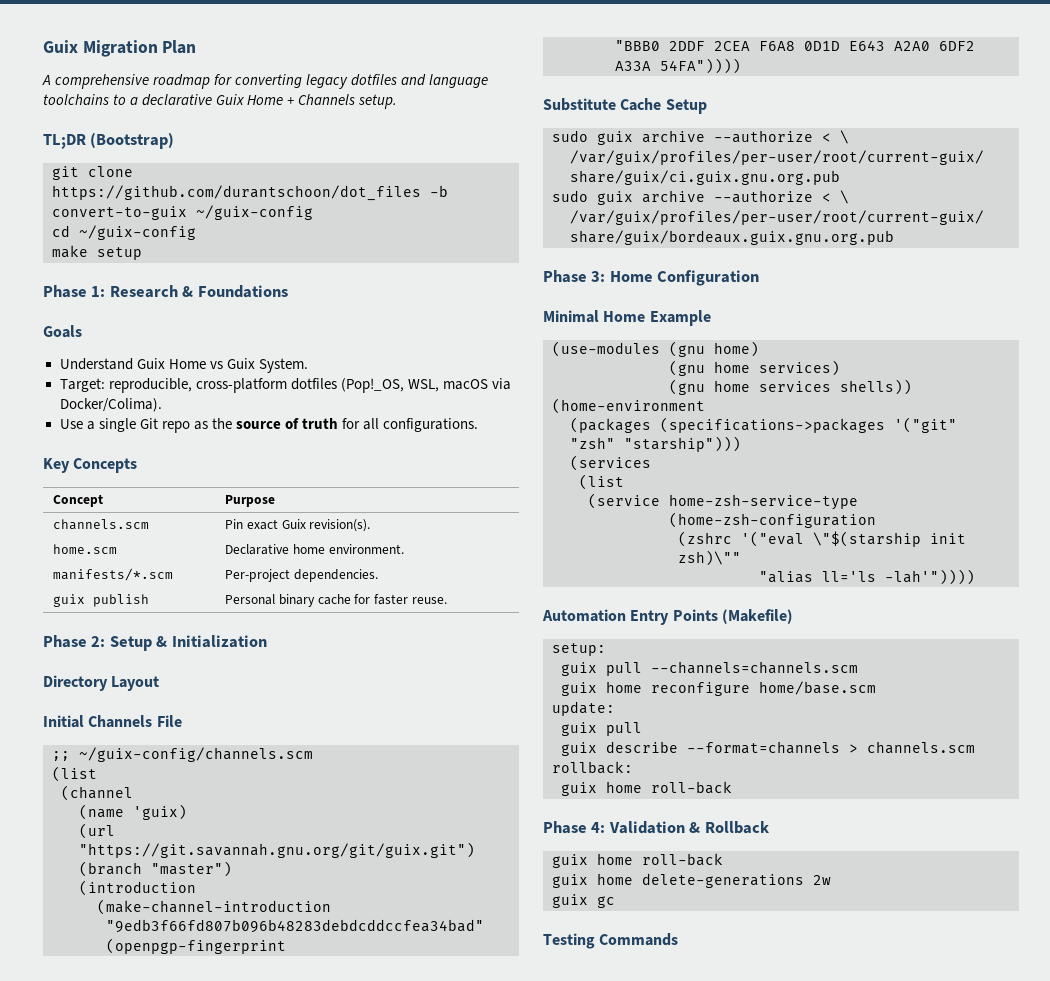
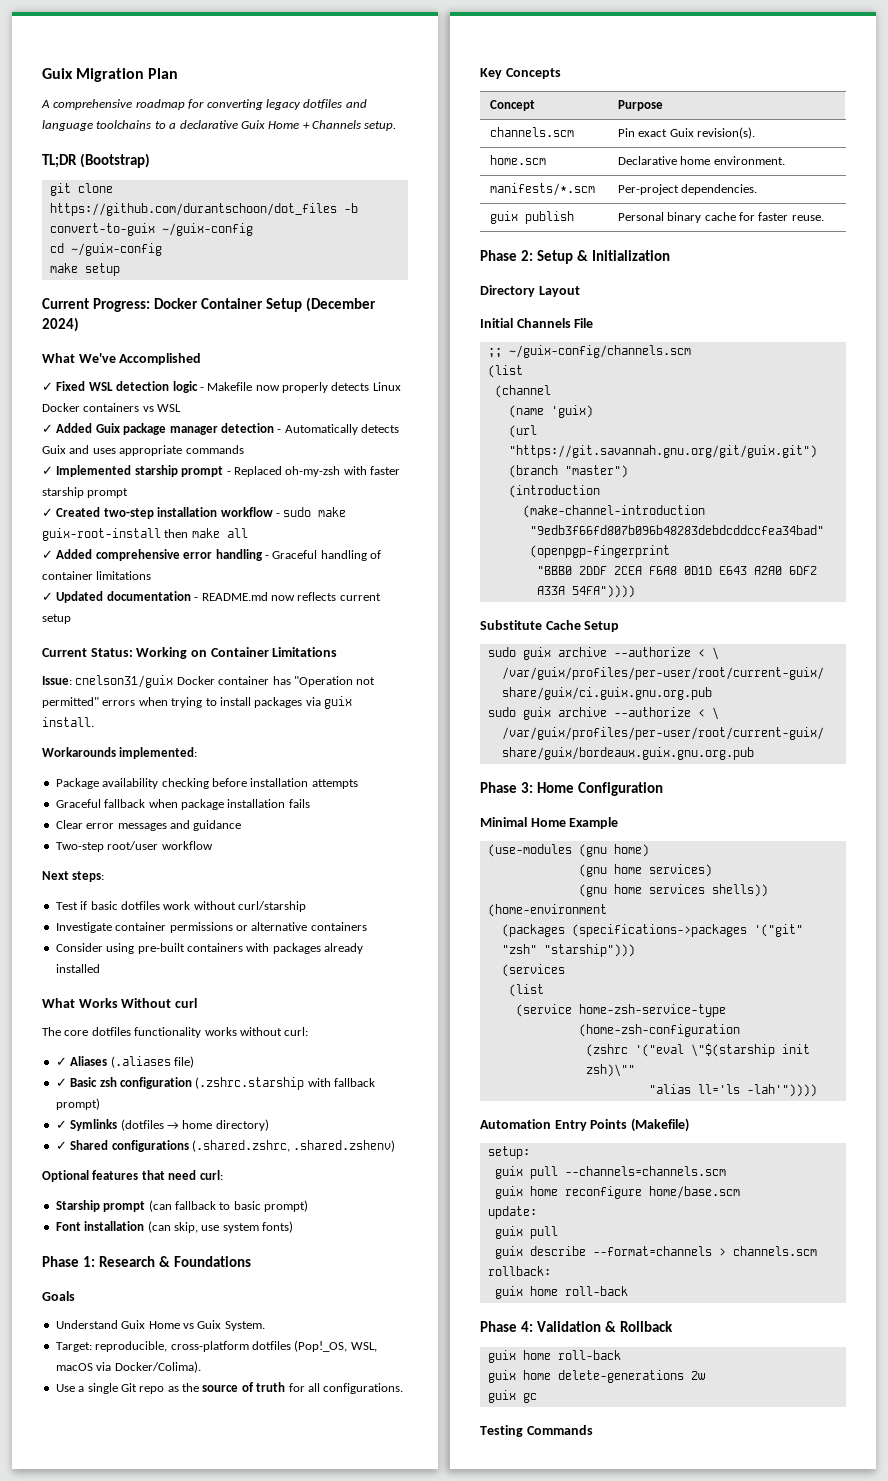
(142, 253) none -> [42,297,376,312] [42,317,79,332] [42,353,202,365] [42,381,401,393] [42,403,182,412] [42,423,399,435] [42,445,244,456] [42,465,400,477] [42,487,129,498] [42,507,347,519] [42,528,248,541] [42,549,381,561] [42,571,152,580] [42,591,381,603] [42,614,71,624] [42,647,338,659] [42,675,376,688] [42,696,352,709] [42,717,94,727] [42,747,198,759] [55,778,358,789] [55,799,310,810] [55,820,242,831] [55,841,213,852] [42,871,105,882] [55,901,306,912] [55,922,367,933] [55,943,363,954] [55,964,100,973] [42,998,197,1008] [42,1027,309,1038] [55,1056,194,1068] [55,1077,375,1090] [55,1098,100,1110] [55,1119,269,1131] [55,1140,396,1152] [42,1170,223,1182] [55,1200,308,1212] [55,1221,293,1233] // Current Progress: Docker Container Setup (December 2024) // What We've Accomplished // ✓ Fixed WSL detection logic - Makefile now properly detects Linux Docker containers vs WSL // ✓ Added Guix package manager detection - Automatically detects Guix and uses appropriate commands // ✓ Implemented starship prompt - Replaced oh-my-zsh with faster starship prompt // ✓ Created two-step installation workflow - sudo make guix-root-install then make all // ✓ Added comprehensive error handling - Graceful handling of container limitations // ✓ Updated documentation - README.md now reflects current setup // Current Status: Working on Container Limitations // Issue: cnelson31/guix Docker container has "Operation not permitted" errors when trying to install packages via guix install. // Workarounds implemented: // Package availability checking before installation attempts // Graceful fallback when package installation fails // Clear error messages and guidance // Two-step root/user workflow // Next steps: // Test if basic dotfiles work without curl/starship // Investigate container permissions or alternative containers // Consider using pre-built containers with packages already installed // What Works Without curl // The core dotfiles functionality works without curl: // ✓ Aliases (.aliases file) // ✓ Basic zsh configuration (.zshrc.starship with fallback prompt) // ✓ Symlinks (dotfiles → home directory) // ✓ Shared configurations (.shared.zshrc, .shared.zshenv) // Optional features that need curl: // Starship prompt (can fallback to basic prompt) // Font installation (can skip, use system fonts)

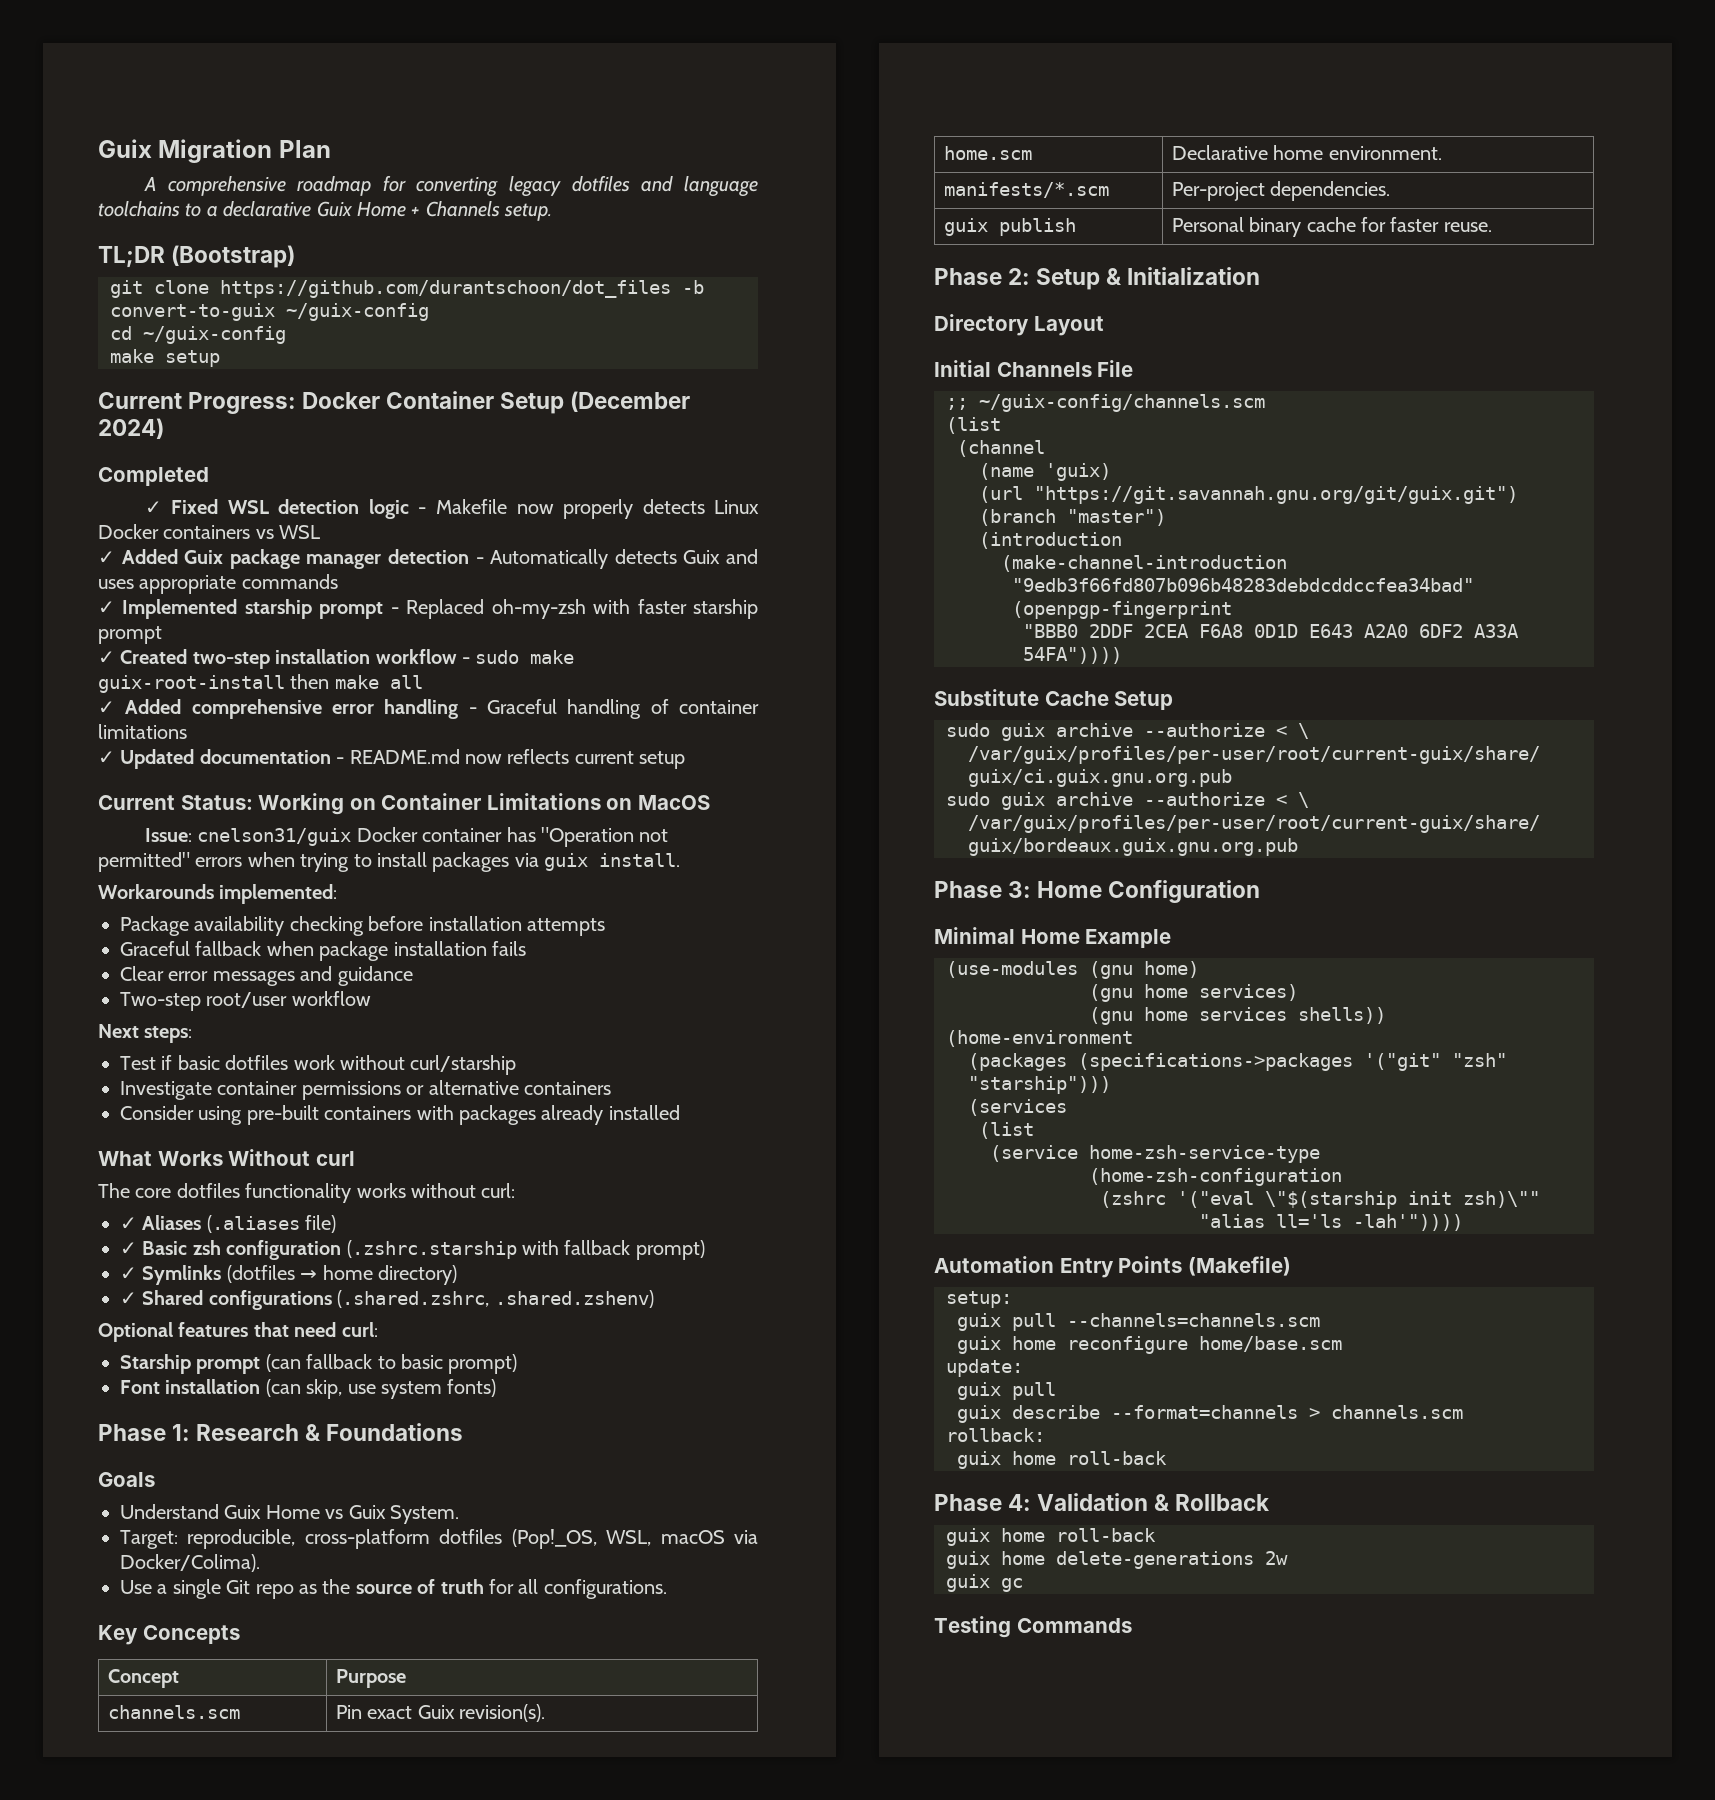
[42,353,202,365] What We've Accomplished -> [98,467,209,486] Completed
(338, 652) none -> [606,795,710,810] on MacOS

